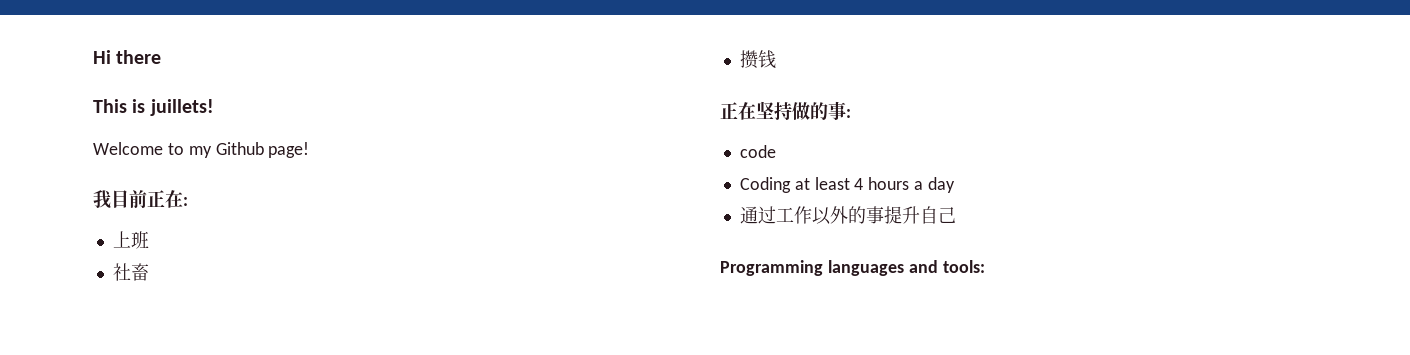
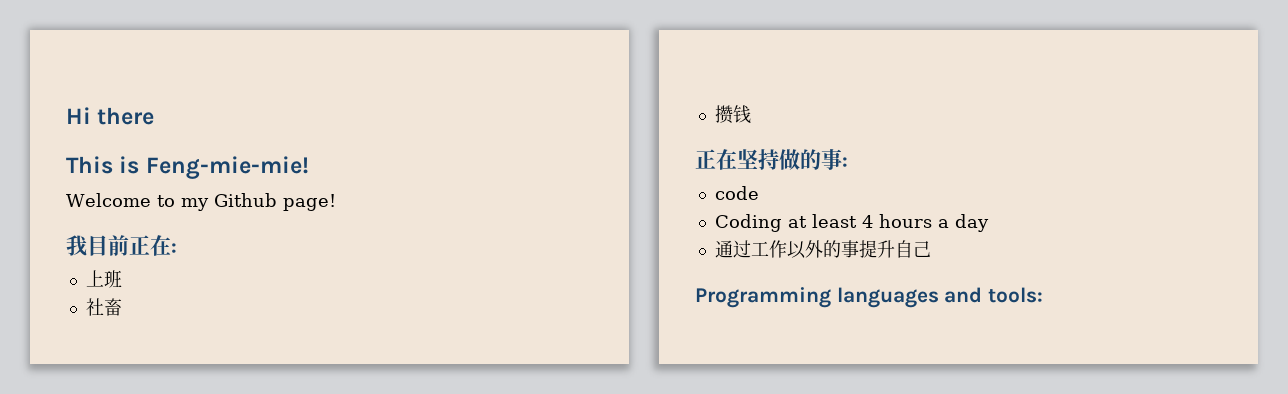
[149,99,214,116] juillets! -> [145,156,309,179] Feng-mie-mie!

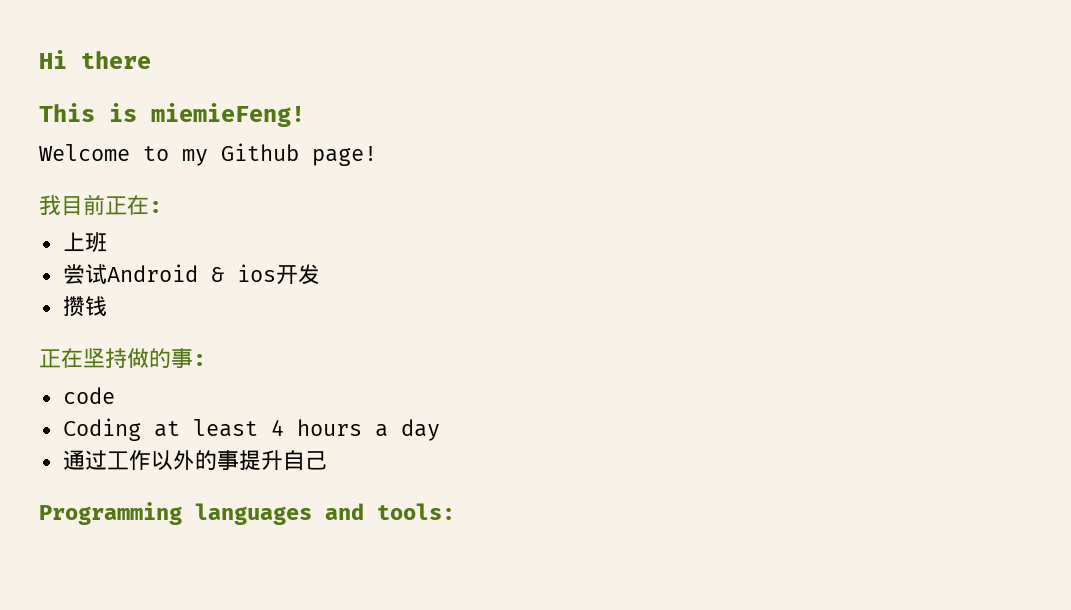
[145,156,309,179] Feng-mie-mie! -> [151,103,305,127] miemieFeng!
[85,298,122,316] 社畜 -> [62,264,320,285] 尝试Android & ios开发

